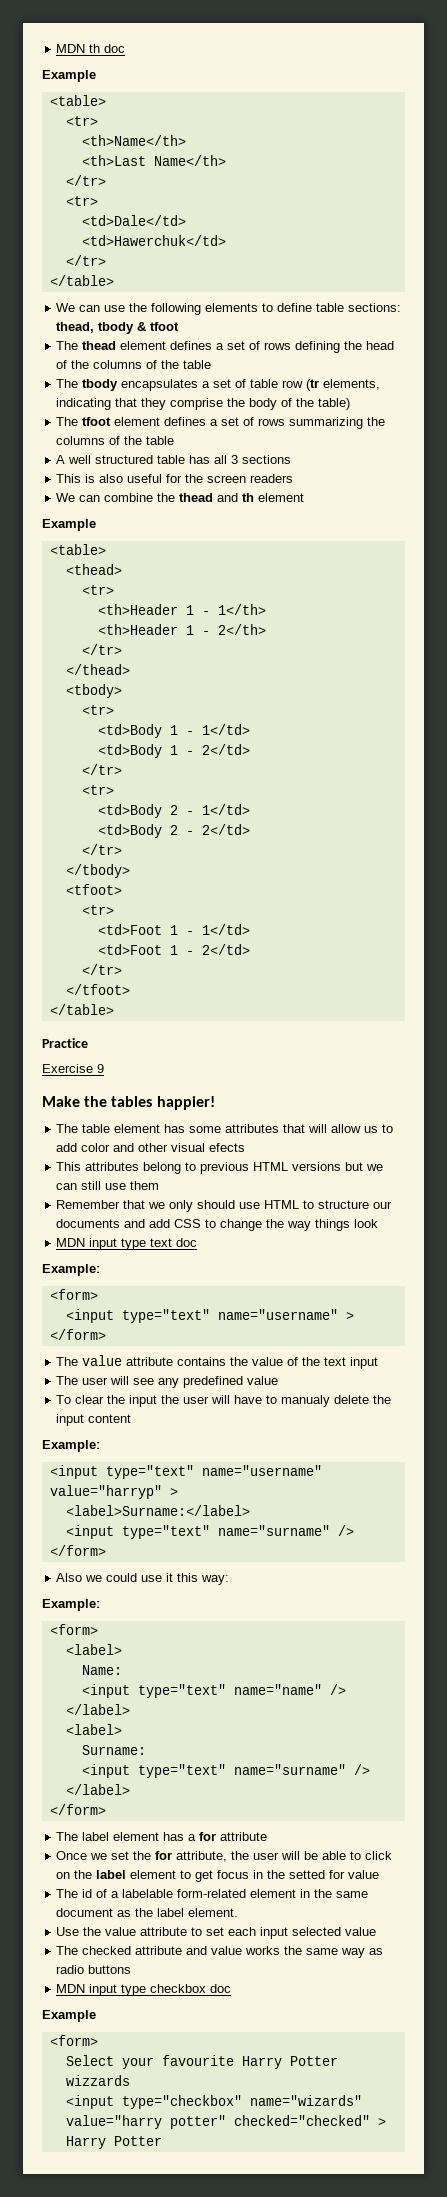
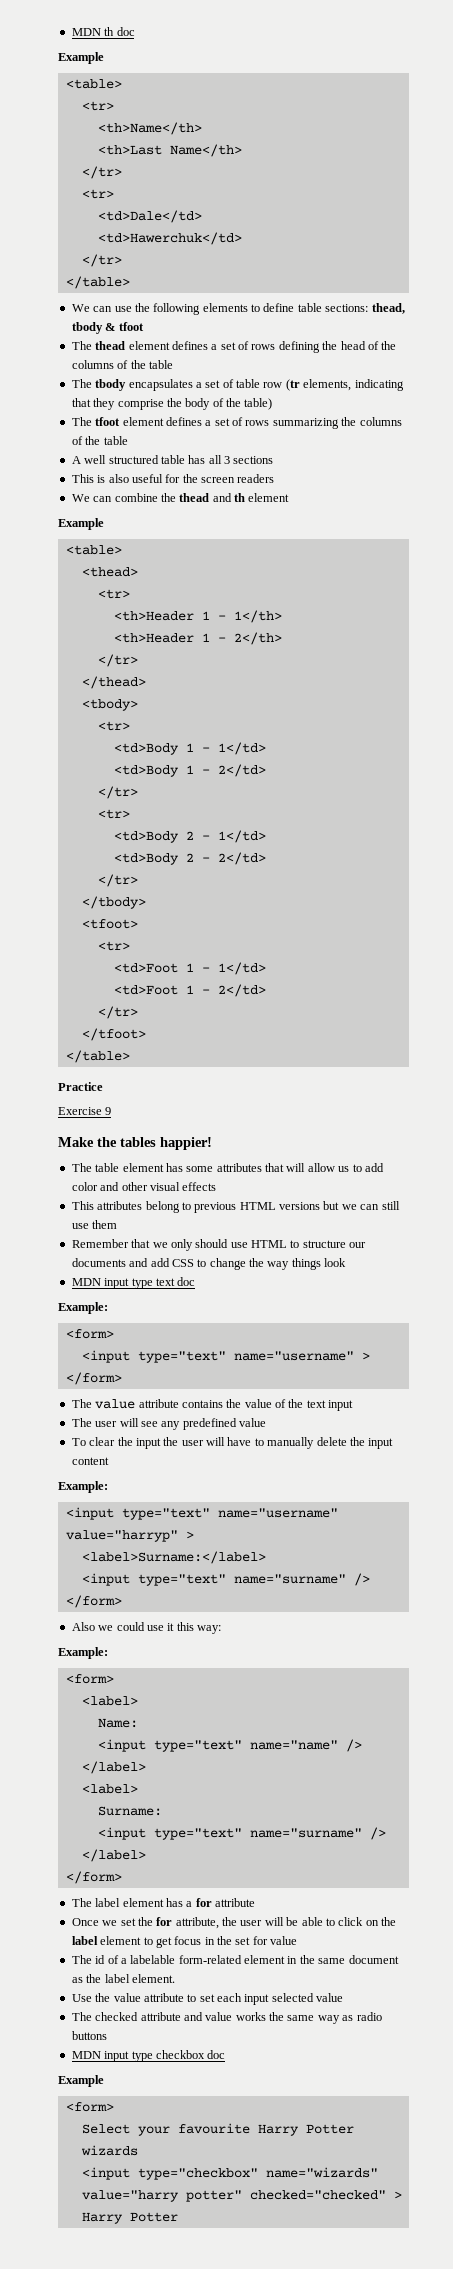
[209,1143,246,1152] efects -> [182,1182,217,1191] effects
[281,1395,331,1407] manualy -> [267,1437,315,1449] manually
[289,1870,326,1879] setted -> [235,1937,251,1945] set
[65,2075,130,2086] wizzards -> [80,2145,138,2156] wizards

